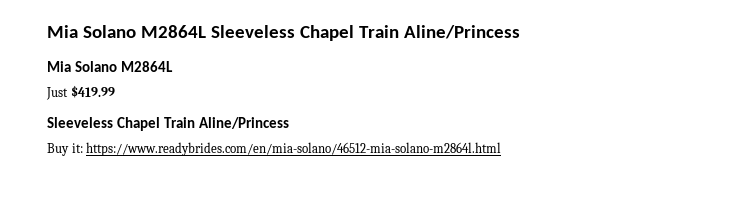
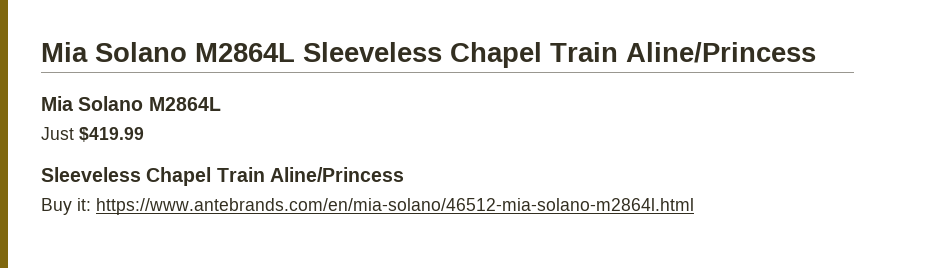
[86,142,502,156] https://www.readybrides.com/en/mia-solano/46512-mia-solano-m2864l.html -> [96,198,694,215] https://www.antebrands.com/en/mia-solano/46512-mia-solano-m2864l.html

